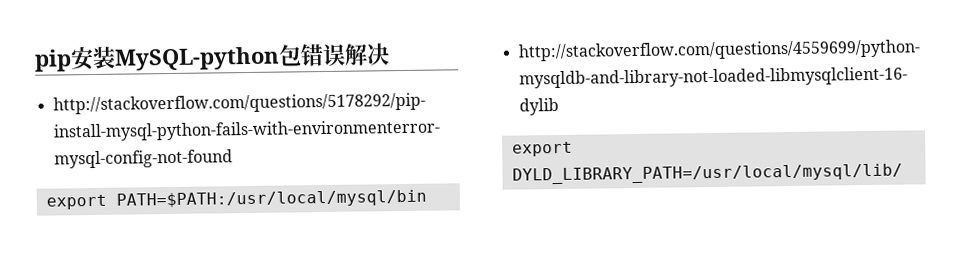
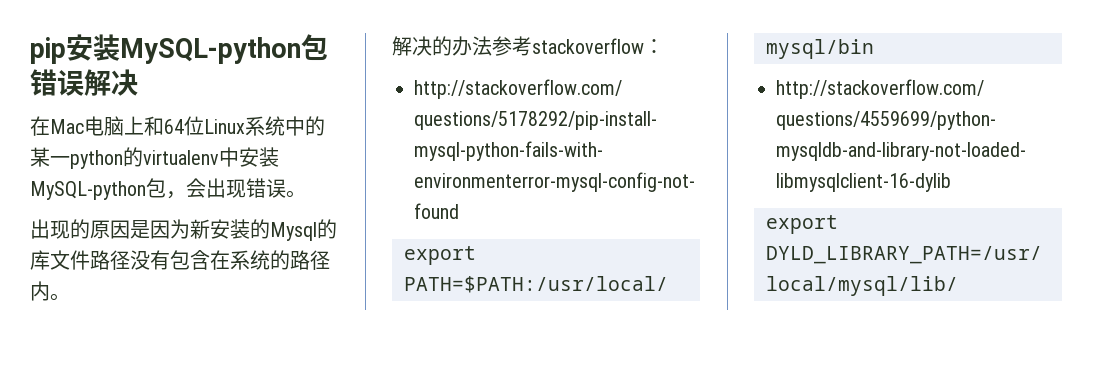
(390, 54) none -> [30,116,325,136] [30,147,279,169] [30,178,306,200] [30,219,337,241] [30,250,330,270] [30,281,70,301] [392,36,664,56] // 在Mac电脑上和64位Linux系统中的某一python的virtualenv中安装MySQL-python包，会出现错误。 // 出现的原因是因为新安装的Mysql的库文件路径没有包含在系统的路径内。 // 解决的办法参考stackoverflow：

